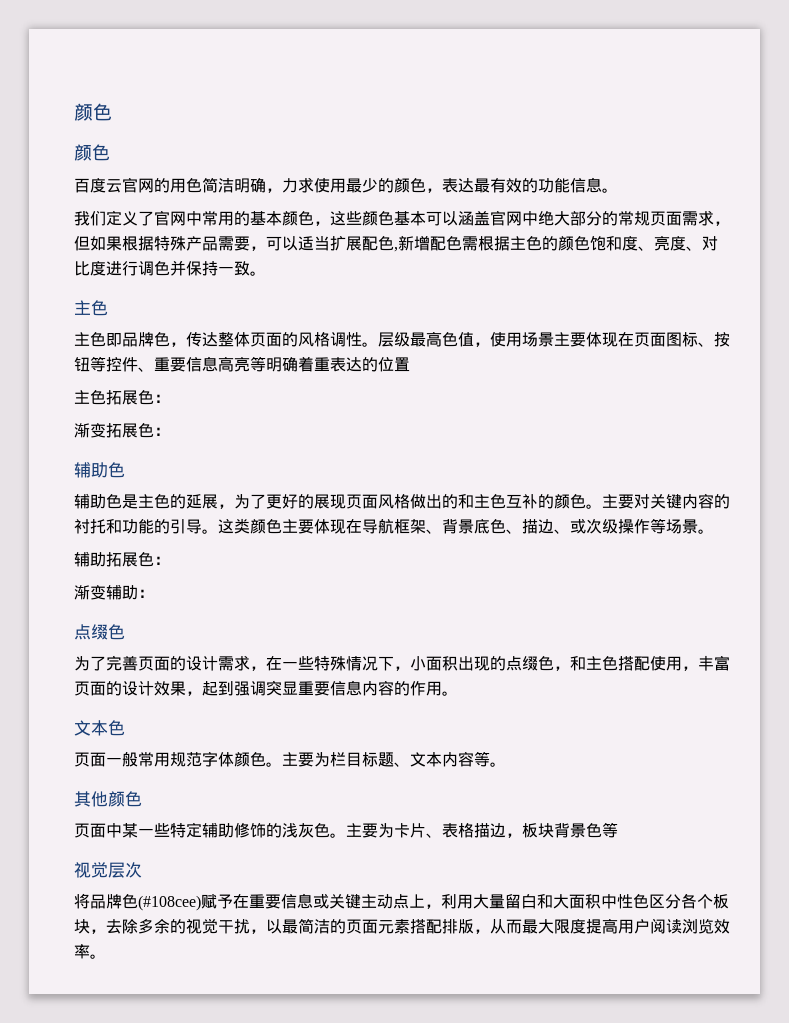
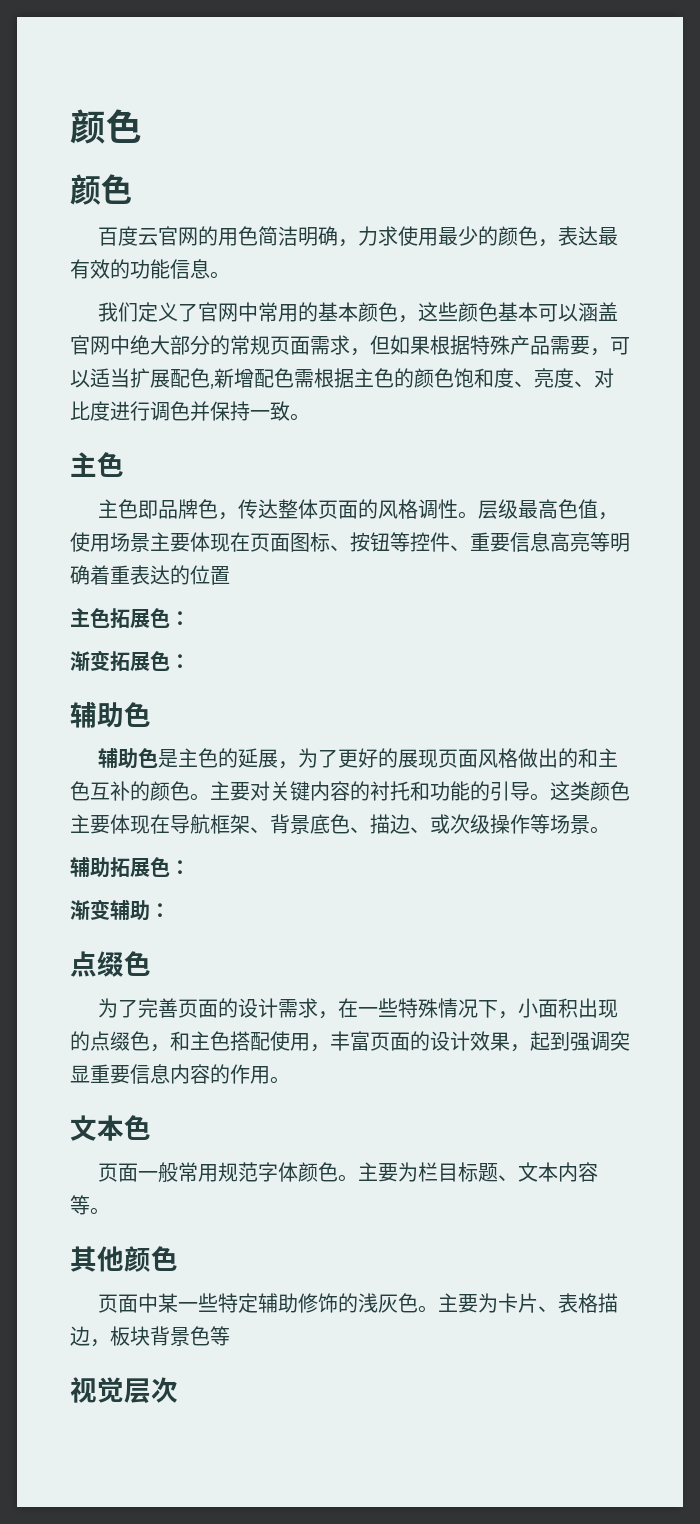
[74,893,729,911] [74,918,730,934] [74,944,106,959] // 将品牌色(#108cee)赋予在重要信息或关键主动点上，利用大量留白和大面积中性色区分各个板块，去除多余的视觉干扰，以最简洁的页面元素搭配排版，从而最大限度提高用户阅读浏览效率。 -> (178, 1390) none

